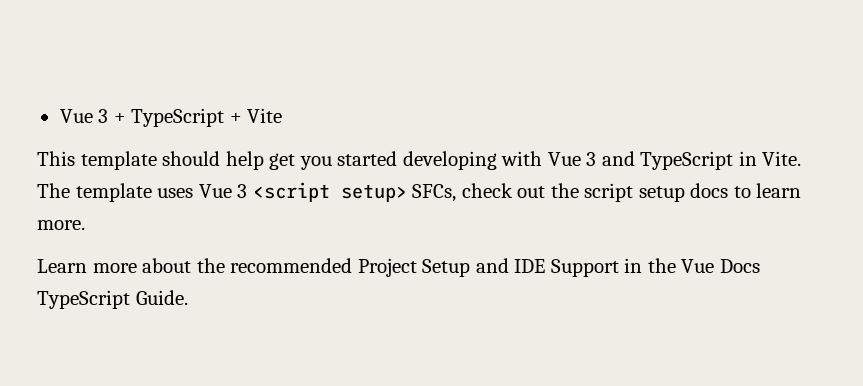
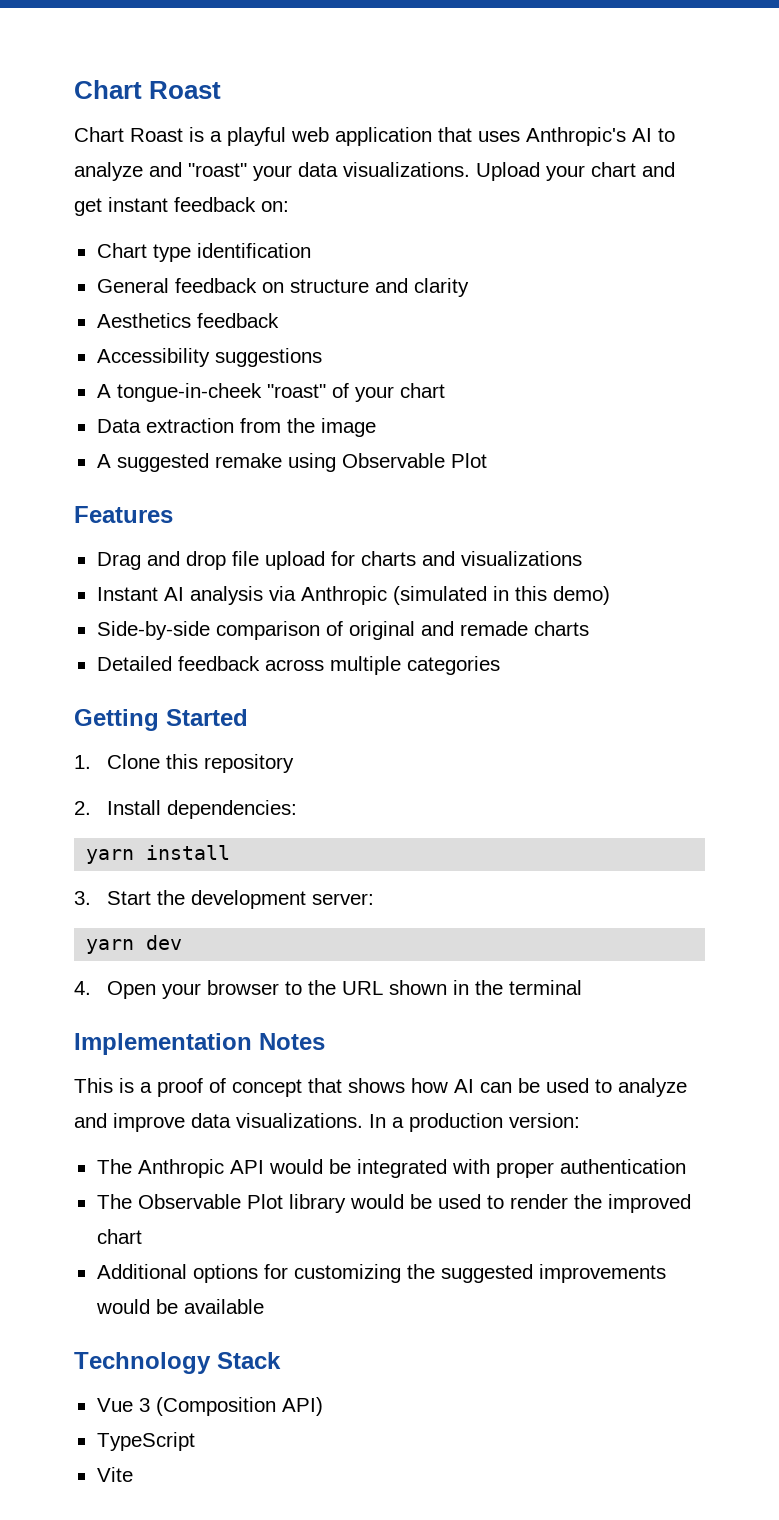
[59,108,242,127] Vue 3 + TypeScript + -> [74,80,222,99] [74,127,675,146] [74,162,675,181] [74,197,289,216] [96,243,311,262] [96,278,469,297] [96,313,279,328] [96,348,322,367] [96,383,445,402] [96,418,376,437] [96,453,487,472] [74,506,173,523] [96,551,582,570] [96,586,610,605] [96,621,589,640] [96,656,500,675] [74,709,248,731] [74,754,294,773] [74,800,297,819] [86,845,231,864] [74,890,374,909] [86,935,183,954] [74,980,582,999] [74,1033,325,1055] [74,1078,687,1097] [74,1113,580,1132] [96,1159,686,1178] [96,1194,691,1213] [96,1229,142,1244] [96,1264,666,1283] [95,1299,264,1314] [74,1352,281,1374] [96,1397,323,1416] [96,1432,195,1451] Chart Roast // Chart Roast is a playful web application that uses Anthropic's AI to analyze and "roast" your data visualizations. Upload your chart and get instant feedback on: // Chart type identification // General feedback on structure and clarity // Aesthetics feedback // Accessibility suggestions // A tongue-in-cheek "roast" of your chart // Data extraction from the image // A suggested remake using Observable Plot // Features // Drag and drop file upload for charts and visualizations // Instant AI analysis via Anthropic (simulated in this demo) // Side-by-side comparison of original and remade charts // Detailed feedback across multiple categories // Getting Started // 1. Clone this repository // 2. Install dependencies: // yarn install // 3. Start the development server: // yarn dev // 4. Open your browser to the URL shown in the terminal // Implementation Notes // This is a proof of concept that shows how AI can be used to analyze and improve data visualizations. In a production version: // The Anthropic API would be integrated with proper authentication // The Observable Plot library would be used to render the improved chart // Additional options for customizing the suggested improvements would be available // Technology Stack // Vue 3 (Composition API) // TypeScript //
[37,151,802,170] [37,182,802,202] [37,220,85,230] [37,258,760,277] [37,290,188,309] // This template should help get you started developing with Vue 3 and TypeScript in Vite. The template uses Vue 3 <script setup> SFCs, check out the script setup docs to learn more. // Learn more about the recommended Project Setup and IDE Support in the Vue Docs TypeScript Guide. -> (133, 1474) none

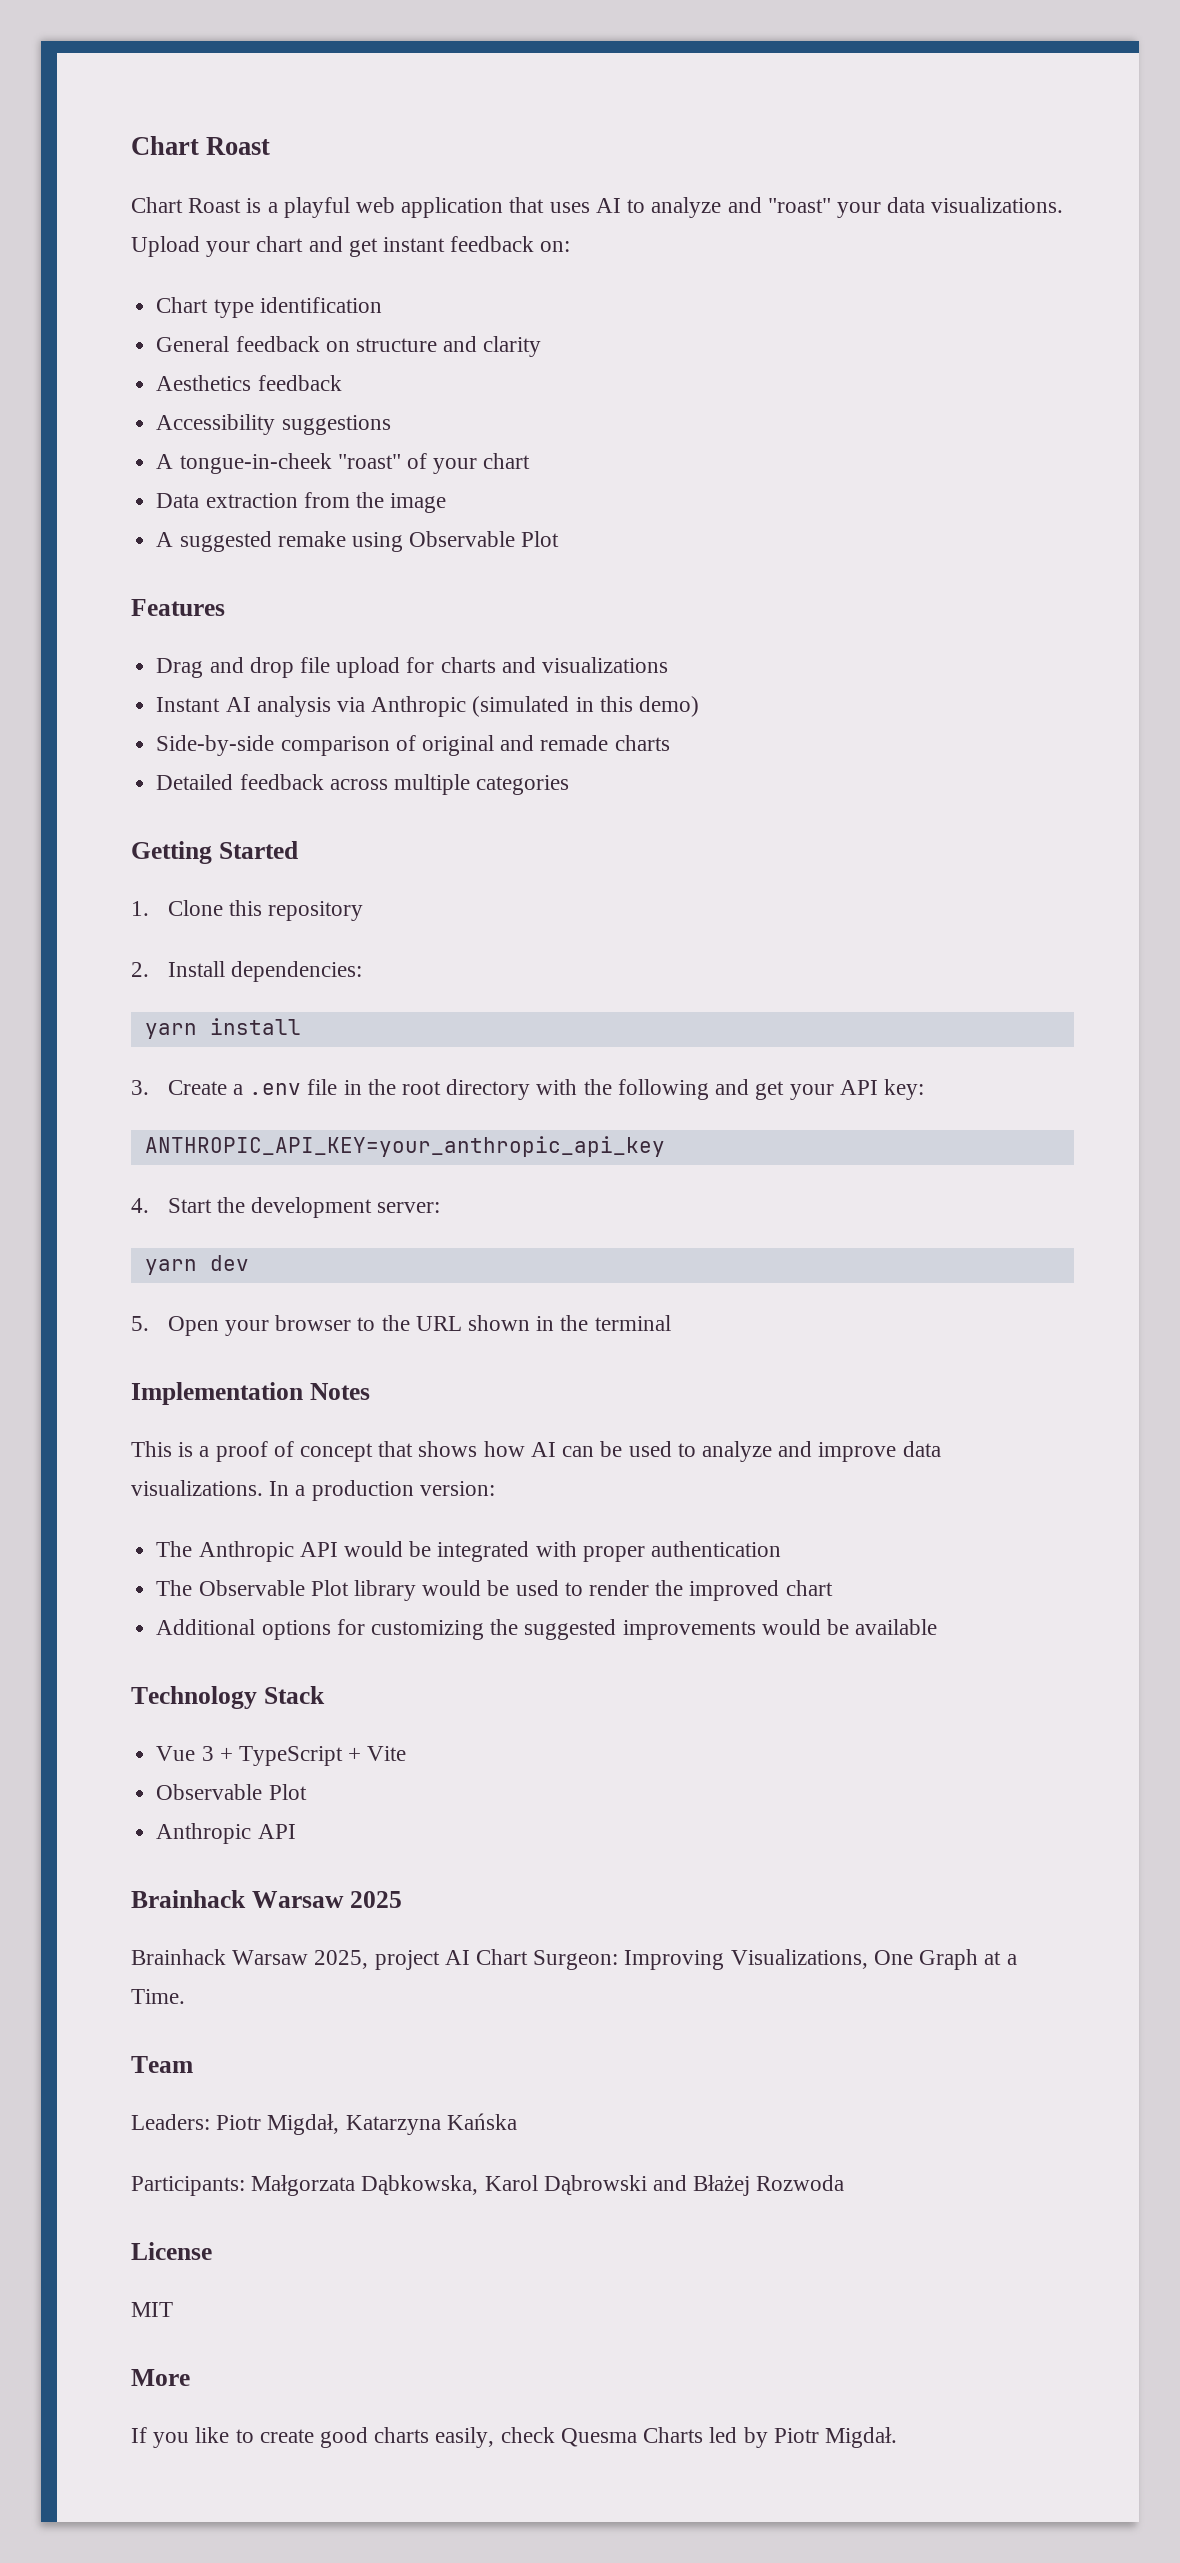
[526,127,626,146] Anthropic's -> (590, 207) none
(91, 898) none -> [167,1079,924,1100] [144,1136,665,1157] [131,1198,149,1213] Create a .env file in the root directory with the following and get your API key: // ANTHROPIC_API_KEY=your_anthropic_api_key // 4.
[74,981,91,995] 4. -> [131,1316,149,1331] 5.
[155,1397,323,1416] [96,1432,195,1451] [96,1467,133,1482] (Composition API) // TypeScript // Vite -> [219,1746,407,1766] [156,1784,307,1800] [156,1823,296,1844] [131,1890,402,1908] [131,1949,1017,1970] [131,1989,185,2004] [131,2056,193,2073] [131,2113,517,2135] [131,2175,845,2196] [131,2242,212,2260] [131,2302,173,2317] [131,2369,190,2386] [131,2427,897,2448] + TypeScript + Vite // Observable Plot // Anthropic API // Brainhack Warsaw 2025 // Brainhack Warsaw 2025, project AI Chart Surgeon: Improving Visualizations, One Graph at a Time. // Team // Leaders: Piotr Migdał, Katarzyna Kańska // Participants: Małgorzata Dąbkowska, Karol Dąbrowski and Błażej Rozwoda // License // MIT // More // If you like to create good charts easily, check Quesma Charts led by Piotr Migdał.

